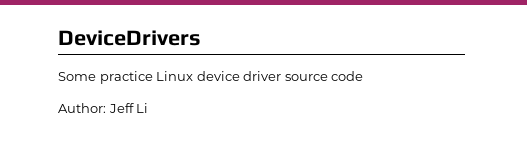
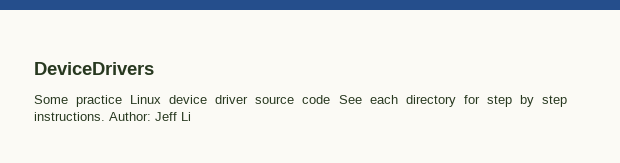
(364, 76) // -> [338,95,568,107] [34,112,105,121] See each directory for step by step instructions.

